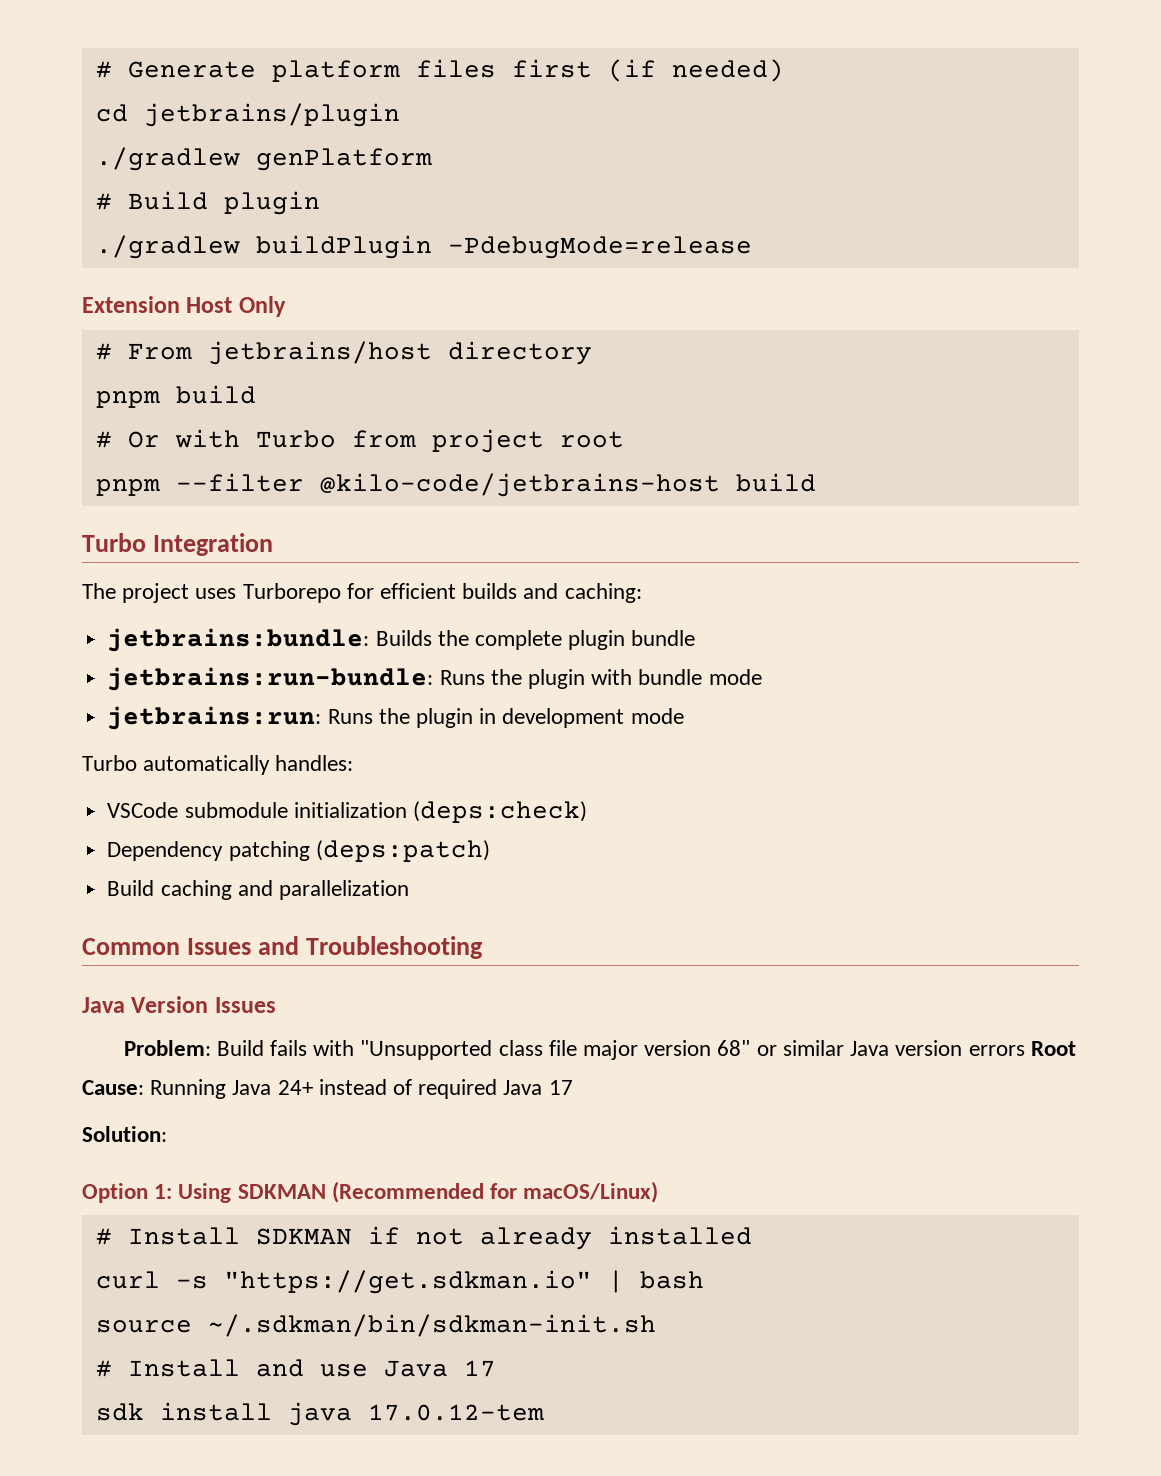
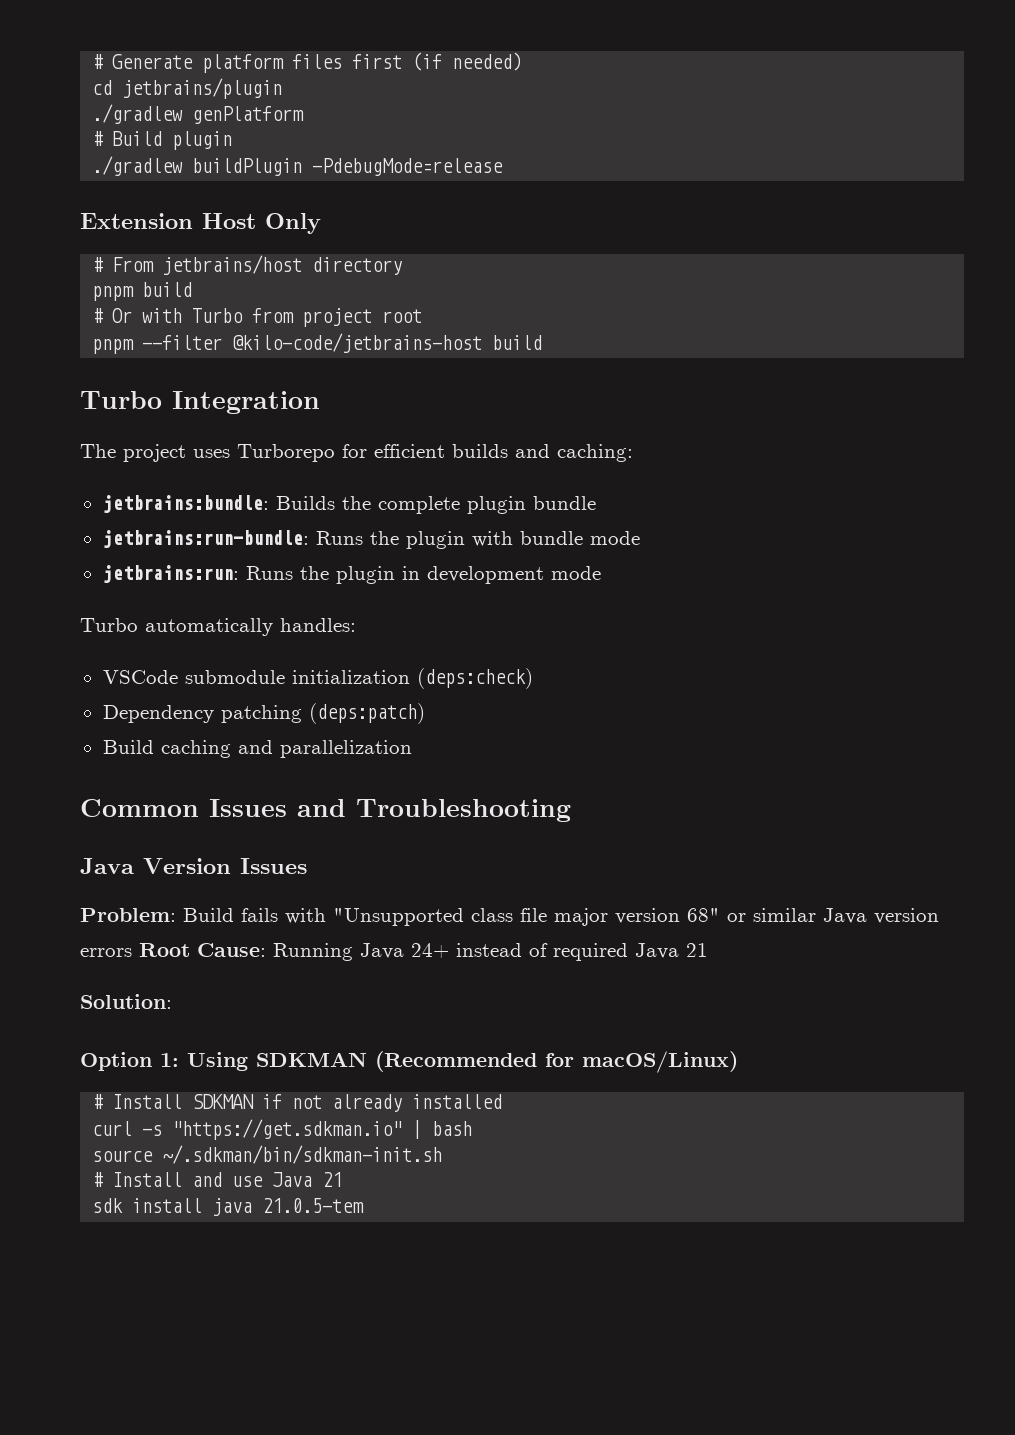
[548,1080,573,1095] 17 -> [686,943,708,957] 21
[463,1360,496,1377] 17 -> [322,1172,343,1187] 21
[367,1404,544,1421] 17.0.12-tem -> [262,1198,365,1213] 21.0.5-tem

